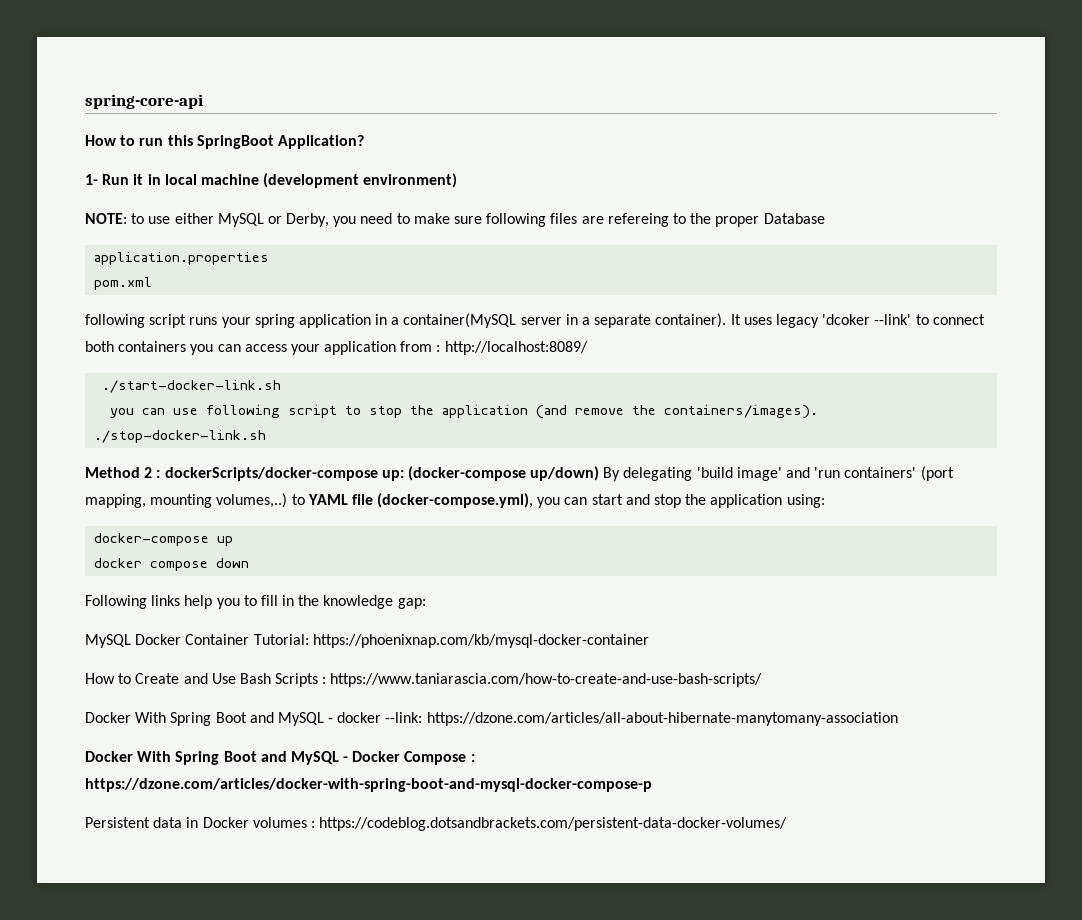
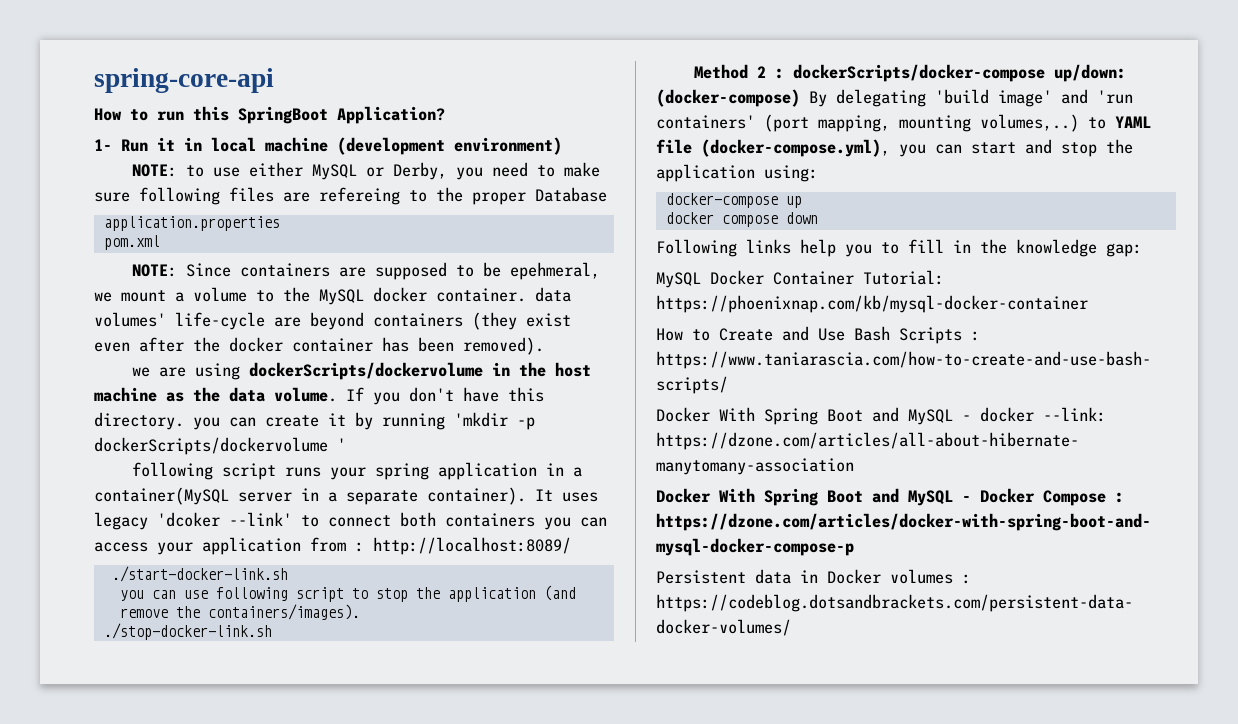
(153, 283) none -> [132,262,601,280] [94,287,571,305] [94,312,571,330] [94,337,544,355] [132,362,592,380] [94,387,544,405] [94,412,535,430] [94,437,346,455] // NOTE: Since containers are supposed to be epehmeral, we mount a volume to the MySQL docker container. data volumes' life-cycle are beyond containers (they exist even after the docker container has been removed). // we are using dockerScripts/dockervolume in the host machine as the data volume. If you don't have this directory. you can create it by running 'mkdir -p dockerScripts/dockervolume '
[381,466,600,481] up: (docker-compose up/down) -> [1054,64,1127,82] [656,89,800,107] up/down: (docker-compose)

